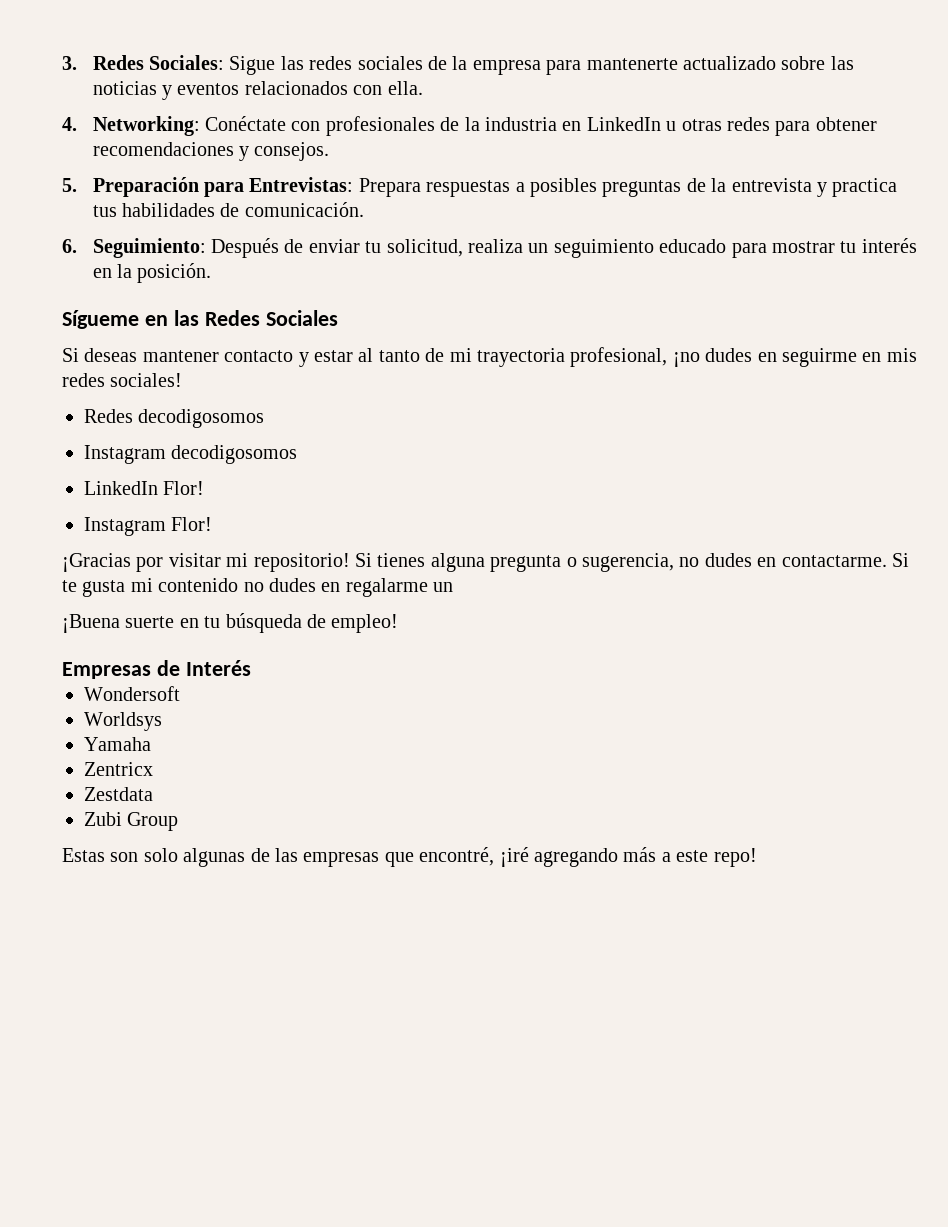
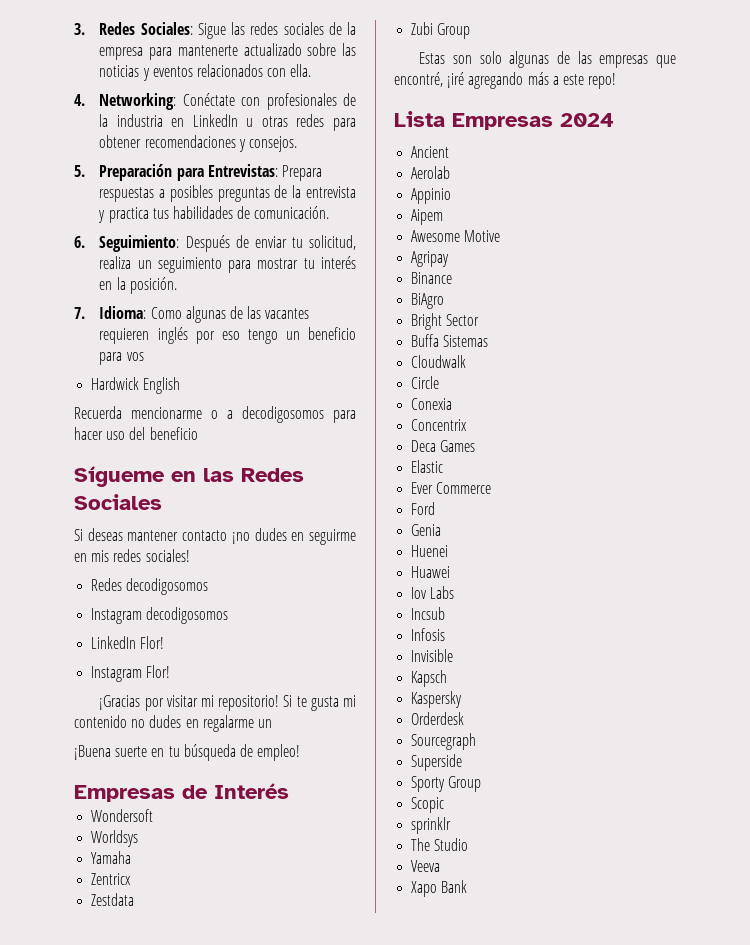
[659,239,727,253] educado -> (222, 265) none
(212, 273) none -> [74,306,310,323] [99,327,356,344] [99,352,144,365] [91,377,181,394] [74,406,356,423] [74,427,198,440] // 7. Idioma: Como algunas de las vacantes requieren inglés por eso tengo un beneficio para vos // Hardwick English // Recuerda mencionarme o a decodigosomos para hacer uso del beneficio
[298,347,668,367] y estar al tanto de mi trayectoria profesional, -> (228, 535) none
[377,553,909,572] tienes alguna pregunta o sugerencia, no dudes en contactarme. Si -> (293, 701) none
(757, 857) none -> [394,111,614,130] [411,146,450,158] [411,166,451,179] [411,188,452,204] [411,209,444,225] [411,230,501,242] [411,251,450,267] [411,272,453,284] [411,293,445,309] [411,313,480,330] [411,334,489,347] [411,355,467,368] [411,376,440,389] [411,398,453,410] [411,419,468,431] [411,440,476,452] [411,460,444,473] [411,482,492,494] [411,502,436,515] [411,524,442,536] [411,545,449,557] [411,566,451,578] [411,586,455,599] [411,607,446,620] [411,628,446,641] [411,649,454,662] [411,670,448,687] [411,691,463,708] [411,712,465,725] [411,733,477,750] [411,754,463,771] [411,776,482,792] [411,797,445,813] [411,817,452,834] [411,838,469,851] [411,860,441,872] [411,880,468,897] // Lista Empresas 2024 // Ancient // Aerolab // Appinio // Aipem // Awesome Motive // Agripay // Binance // BiAgro // Bright Sector // Buffa Sistemas // Cloudwalk // Circle // Conexia // Concentrix // Deca Games // Elastic // Ever Commerce // Ford // Genia // Huenei // Huawei // Iov Labs // Incsub // Infosis // Invisible // Kapsch // Kaspersky // Orderdesk // Sourcegraph // Superside // Sporty Group // Scopic // sprinklr // The Studio // Veeva // Xapo Bank

